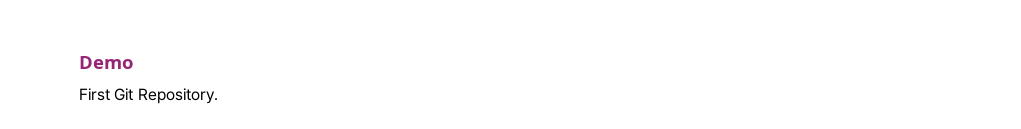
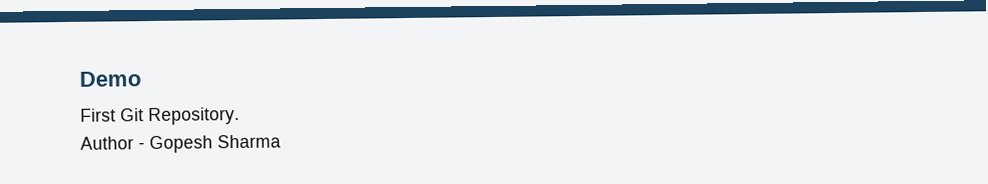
(218, 96) none -> [80,134,281,154] // Author - Gopesh Sharma

